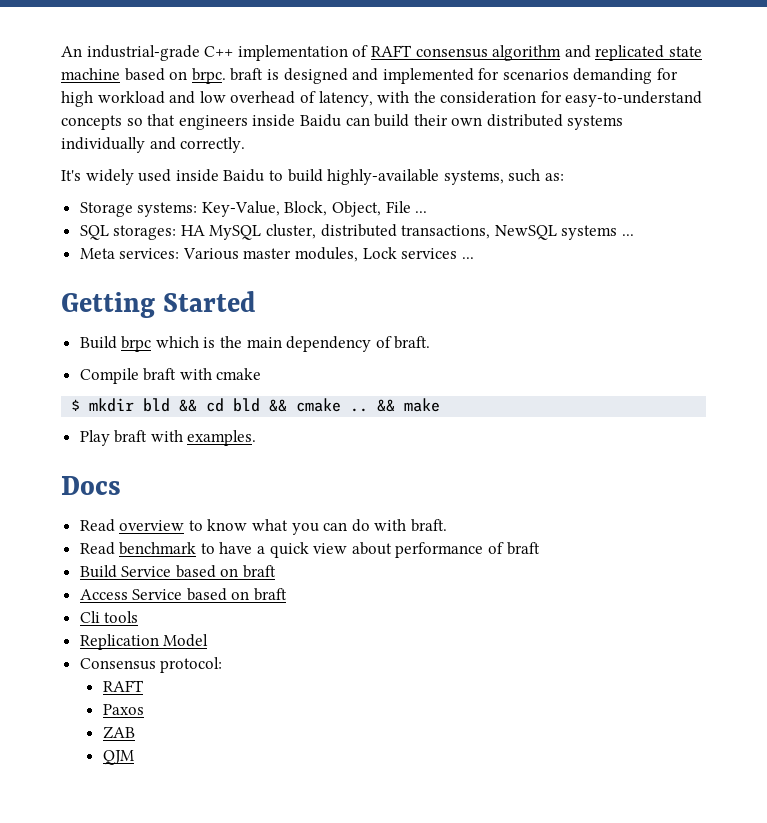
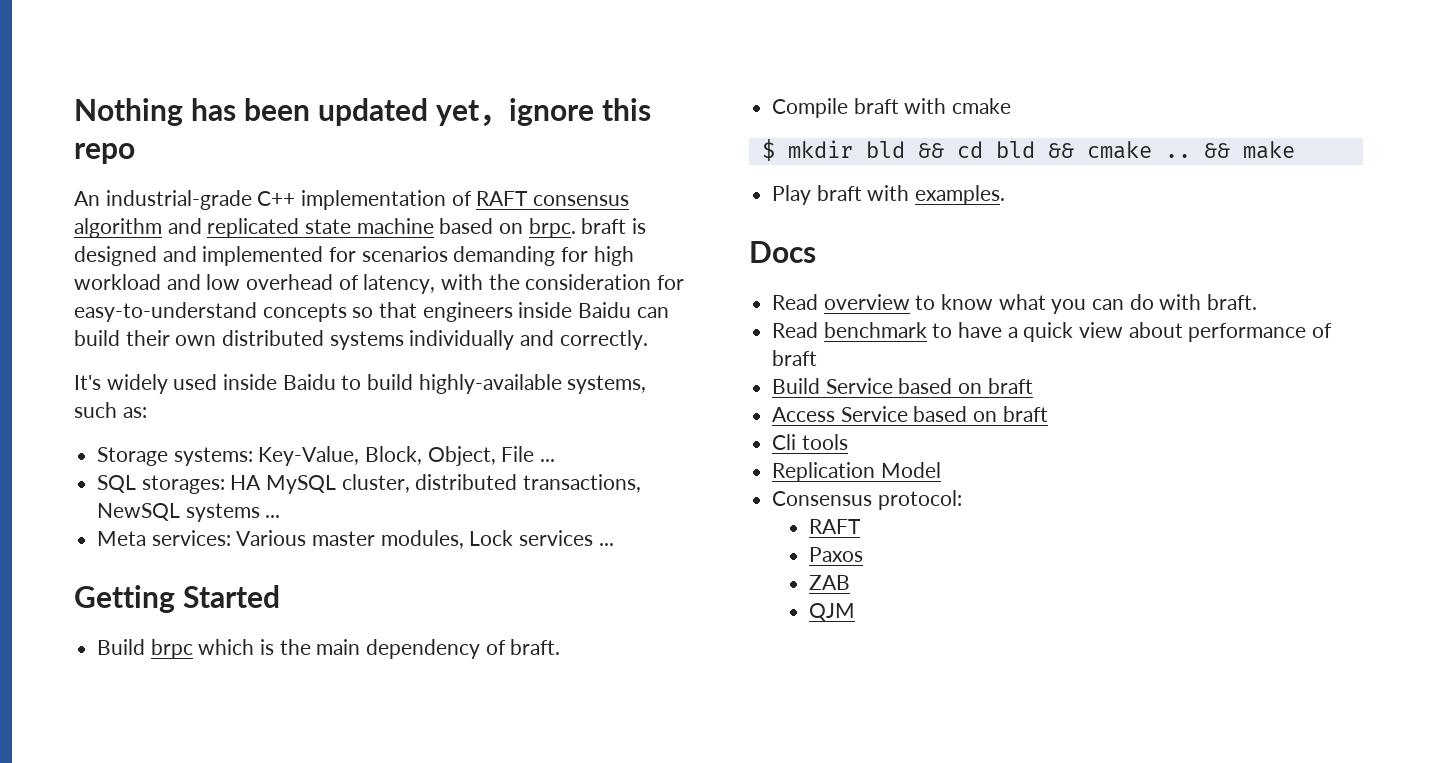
(61, 51) none -> [74,98,651,127] [74,143,135,164] Nothing has been updated yet，ignore this repo //

